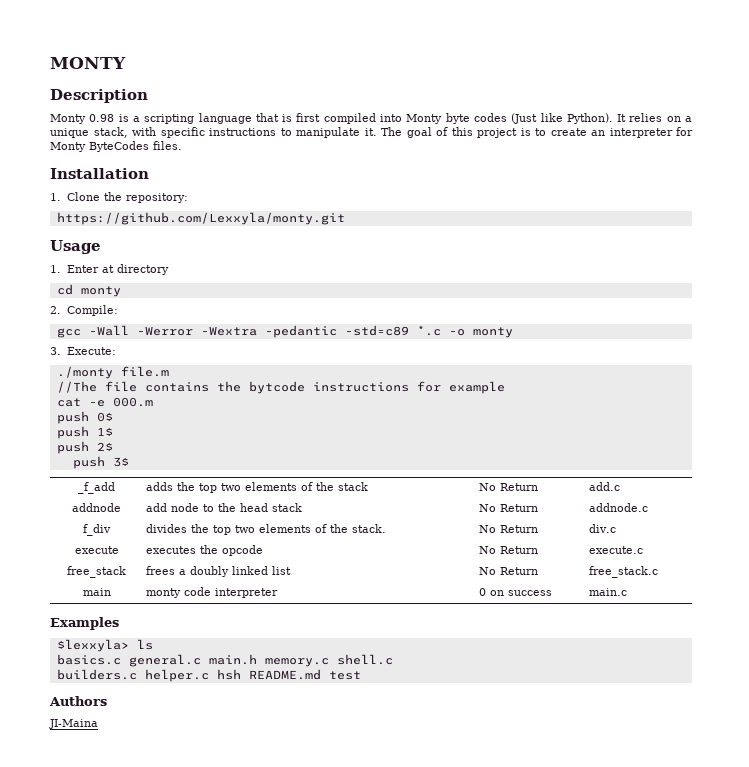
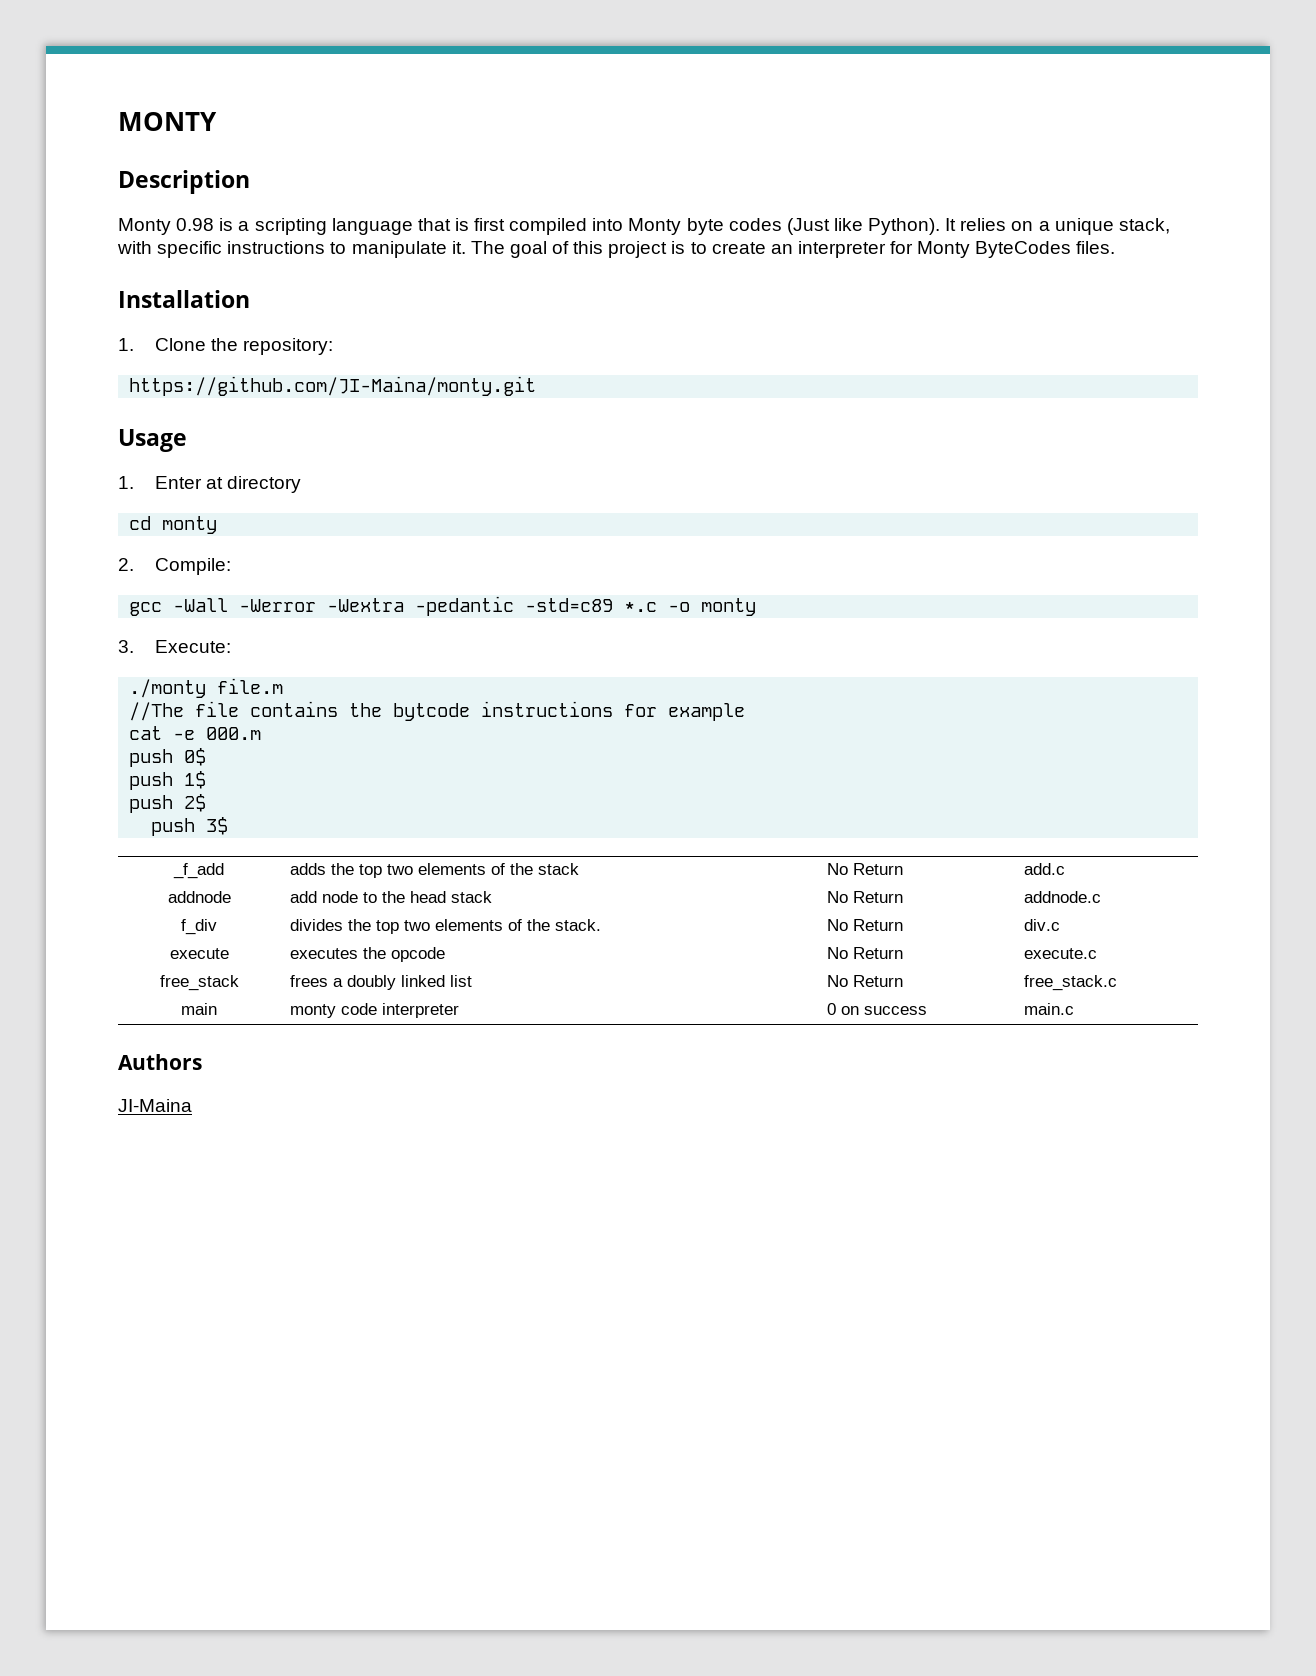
[56,212,345,225] https://github.com/Lexxyla/monty.git -> [129,376,537,396] https://github.com/JI-Maina/monty.git
[50,617,119,630] [56,639,153,652] [56,654,393,667] [56,669,361,682] // Examples // $lexxyla> ls // basics.c general.c main.h memory.c shell.c // builders.c helper.c hsh README.md test -> (1075, 1009) none

